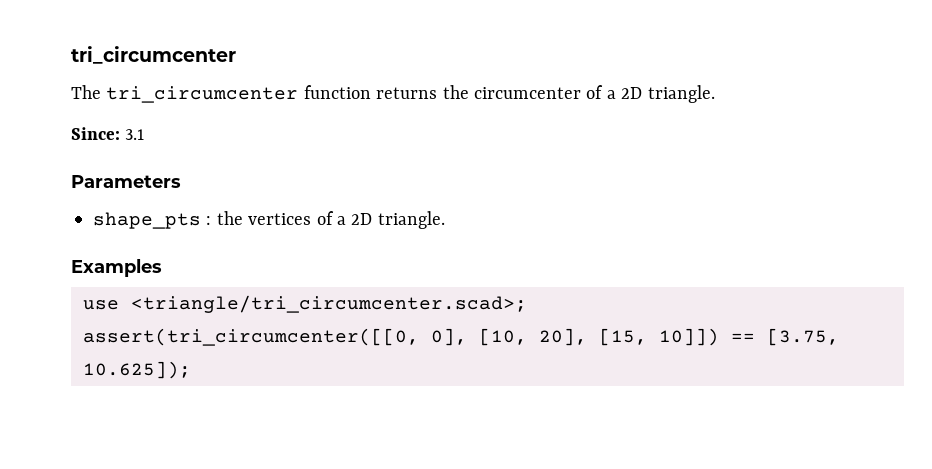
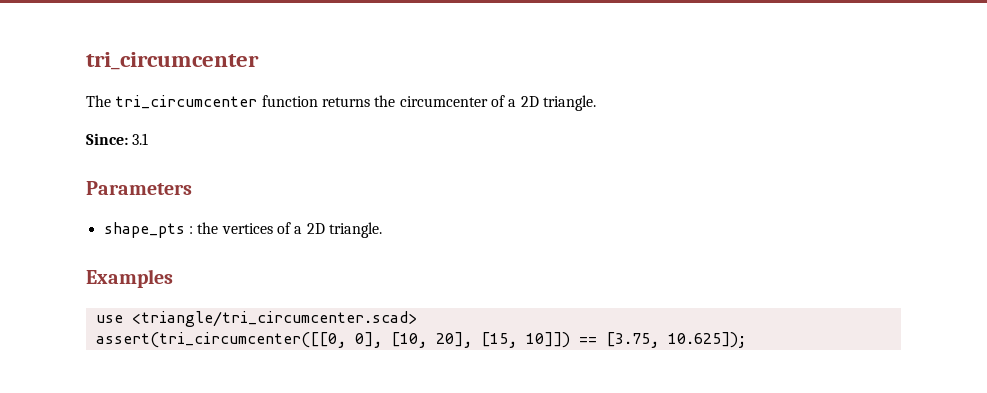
[131,295,527,313] <triangle/tri_circumcenter.scad>; -> [131,311,417,327] <triangle/tri_circumcenter.scad>

